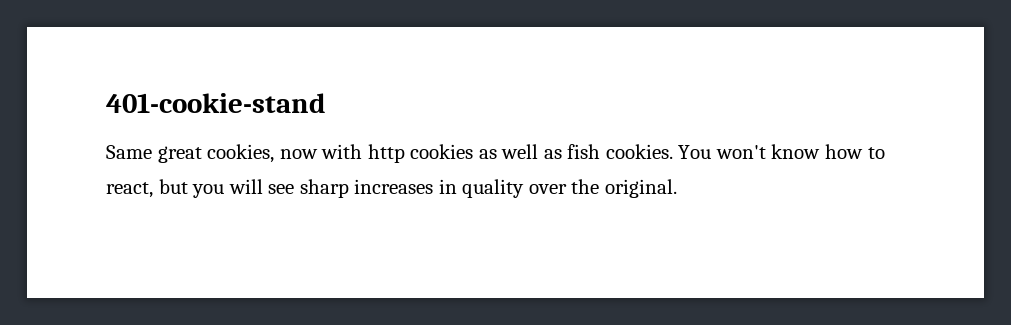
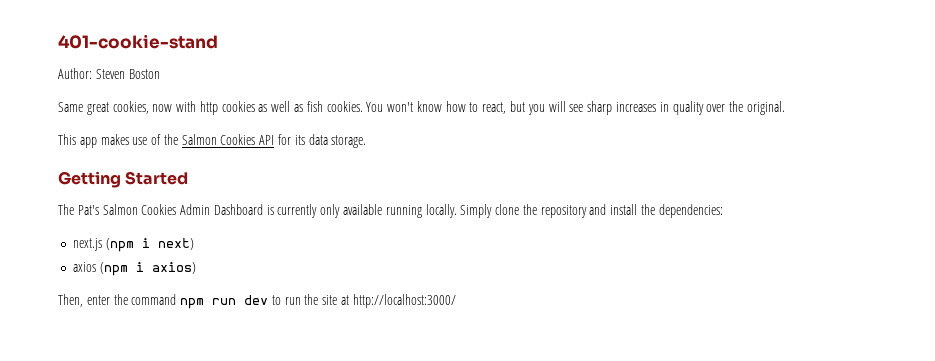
(326, 103) none -> [58,68,160,79] // Author: Steven Boston
(677, 188) none -> [58,134,367,148] [58,171,189,188] [58,204,723,218] [73,238,195,252] [73,262,197,276] [58,294,456,309] // This app makes use of the Salmon Cookies API for its data storage. // Getting Started // The Pat's Salmon Cookies Admin Dashboard is currently only available running locally. Simply clone the repository and install the dependencies: // next.js (npm i next) // axios (npm i axios) // Then, enter the command npm run dev to run the site at http://localhost:3000/

